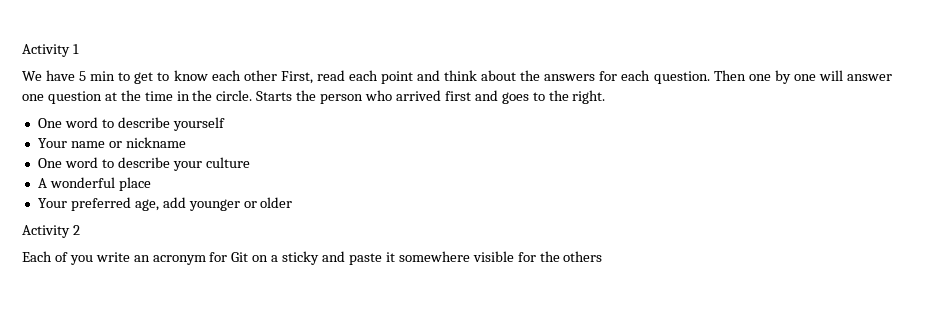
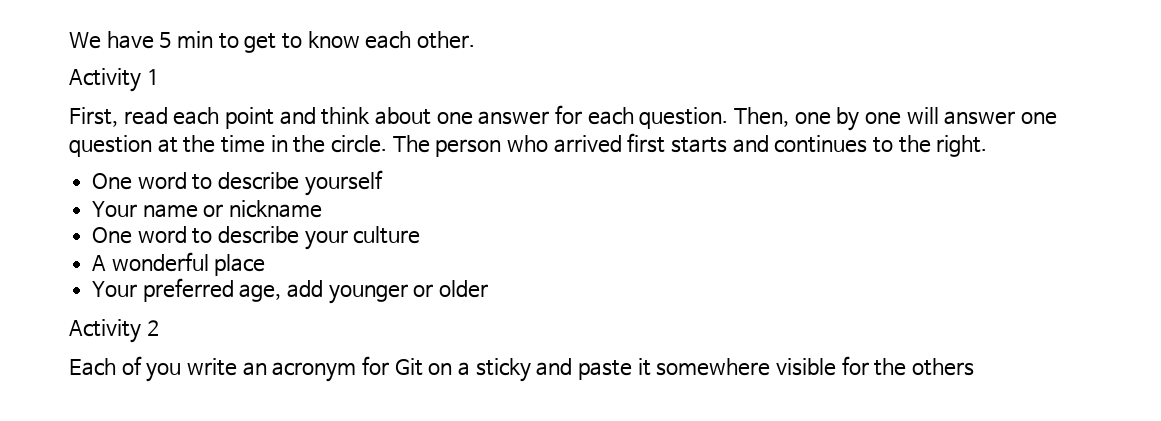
[22,44,79,57] Activity 1 // -> (69, 40) none
[243,70,277,81] other -> [417,31,476,49] [69,68,159,92] other. // Activity 1 //
[520,70,596,81] the answers -> [436,111,550,125] one answer
[713,70,746,81] Then -> [733,107,789,127] Then,
[256,90,317,101] Starts the -> [392,135,430,153] The
[474,90,529,104] and goes -> [671,135,868,153] starts and continues

